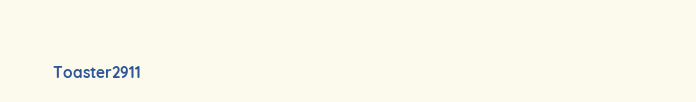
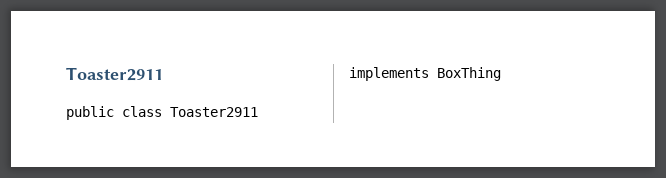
[53,66,141,78] Toaster2911 -> [66,67,163,81] [66,106,258,120] [349,67,501,81] Toaster2911 // public class Toaster2911 implements BoxThing

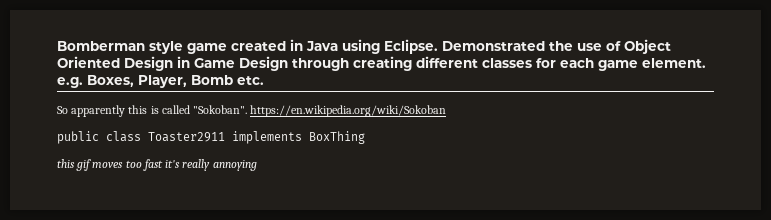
[66,67,163,81] Toaster2911 -> [57,39,671,54] [57,56,706,71] [57,75,264,88] [57,105,447,117] Bomberman style game created in Java using Eclipse. Demonstrated the use of Object Oriented Design in Game Design through creating different classes for each game element. e.g. Boxes, Player, Bomb etc. // So apparently this is called "Sokoban". https://en.wikipedia.org/wiki/Sokoban
(501, 74) none -> [57,159,257,171] // this gif moves too fast it's really annoying

